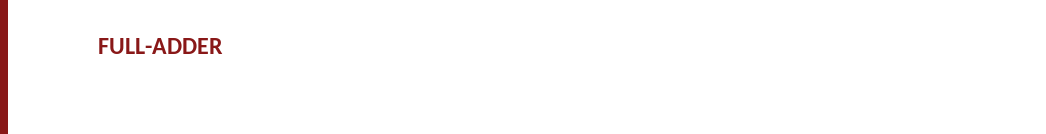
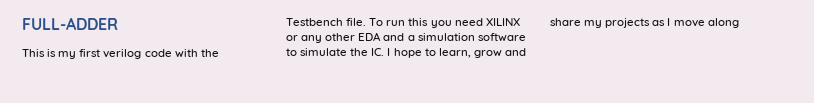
(223, 46) none -> [22,49,219,59] [286,18,520,28] [286,32,526,43] [286,48,526,58] [550,18,739,28] // This is my first verilog code with the Testbench file. To run this you need XILINX or any other EDA and a simulation software to simulate the IC. I hope to learn, grow and share my projects as I move along

